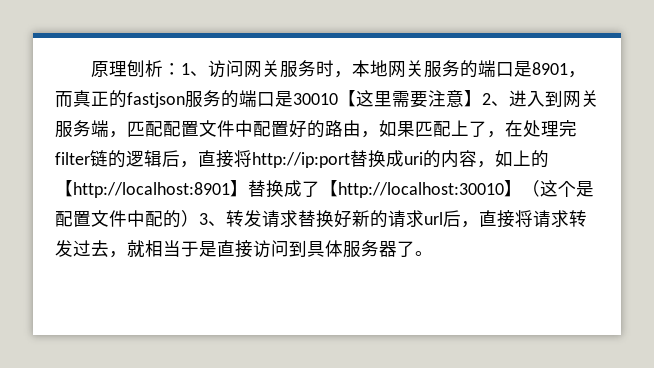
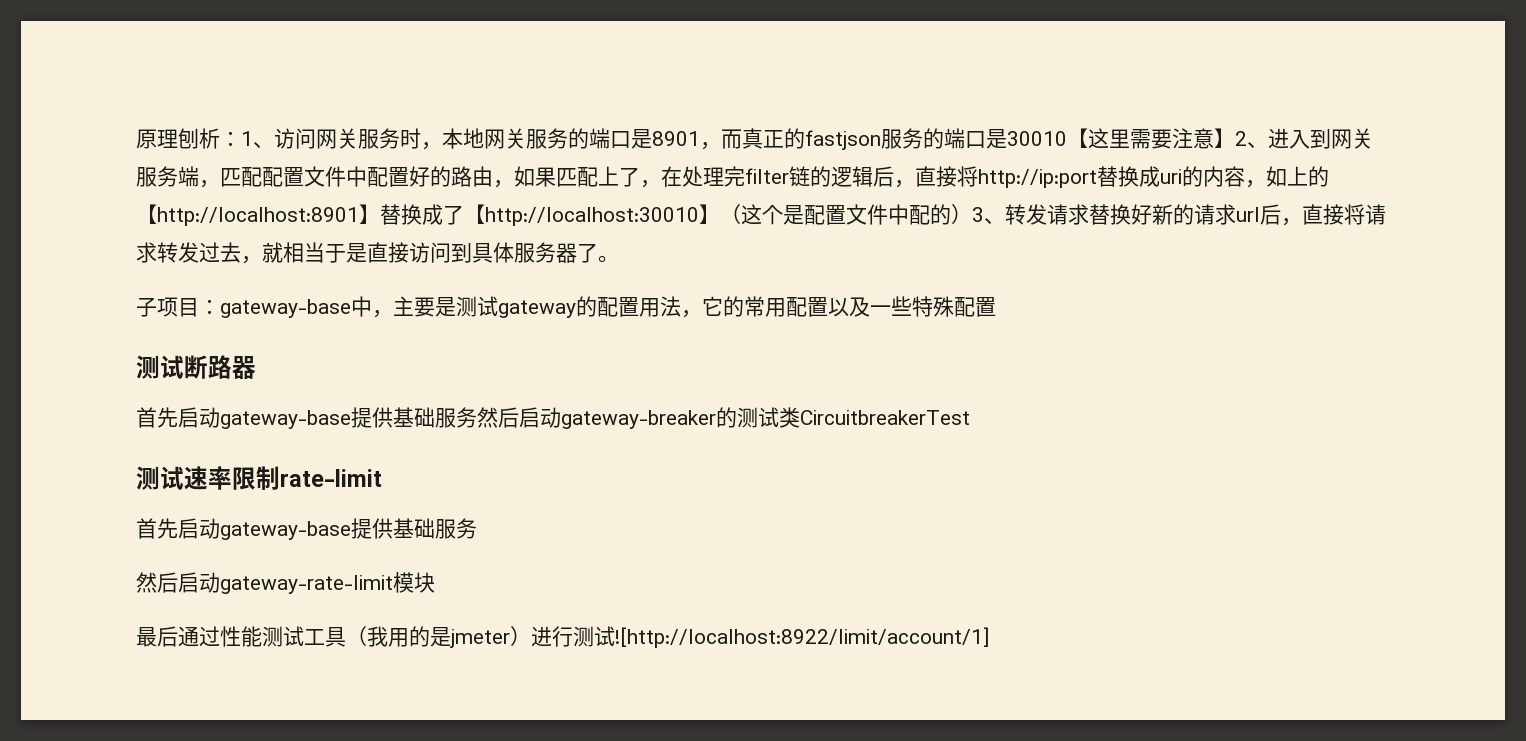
(433, 253) none -> [136,296,996,318] [136,355,256,379] [136,407,970,429] [136,466,382,490] [136,518,477,540] [136,572,435,594] [136,626,990,648] // 子项目：gateway-base中，主要是测试gateway的配置用法，它的常用配置以及一些特殊配置 // 测试断路器 // 首先启动gateway-base提供基础服务然后启动gateway-breaker的测试类CircuitbreakerTest // 测试速率限制rate-limit // 首先启动gateway-base提供基础服务 // 然后启动gateway-rate-limit模块 // 最后通过性能测试工具（我用的是jmeter）进行测试![http://localhost:8922/limit/account/1]

